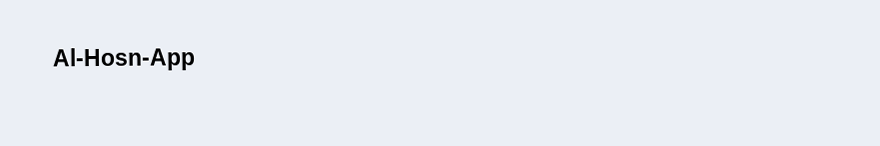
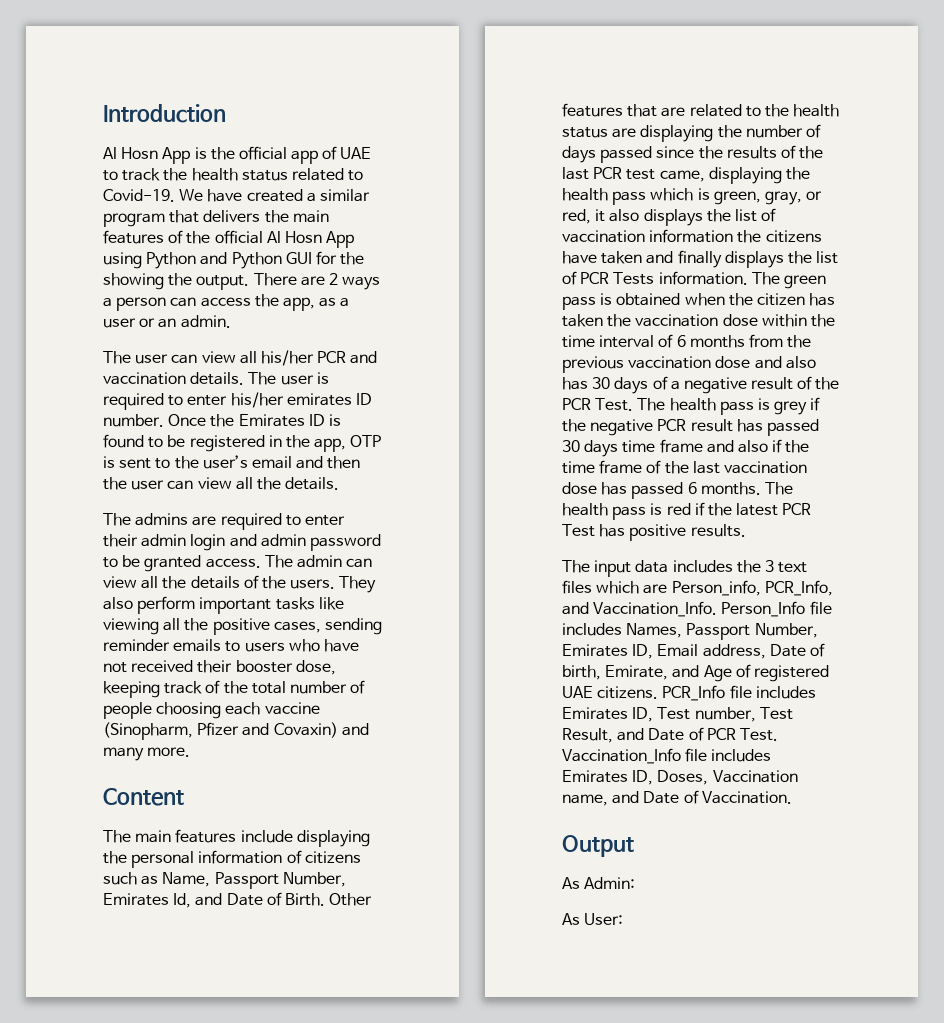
[52,47,195,72] Al-Hosn-App -> [103,104,226,123] [103,146,372,164] [103,168,364,181] [103,189,370,202] [103,210,329,227] [103,230,355,248] [103,251,365,269] [103,273,381,290] [103,294,350,311] [103,315,231,328] [103,350,378,366] [103,372,329,385] [103,392,372,410] [103,414,341,427] [103,434,382,452] [103,455,361,469] [103,477,340,490] [103,513,345,530] [103,534,381,551] [103,555,373,572] [103,575,377,593] [103,596,344,614] [103,618,382,635] [103,639,359,652] [103,660,336,675] [103,680,366,698] [103,702,320,719] [103,722,369,740] [103,747,191,761] [103,788,184,806] [103,829,370,847] [103,850,361,868] [103,872,346,889] [103,892,373,908] [562,103,840,117] [562,124,821,142] [562,145,824,163] [562,167,810,184] [562,188,823,205] [562,208,777,226] [562,229,822,243] [562,250,839,268] [562,271,826,289] [562,293,836,310] [562,314,835,327] [562,334,812,348] [562,356,816,373] [562,376,840,394] [562,397,821,415] [562,419,819,436] [562,439,810,457] [562,460,807,474] [562,482,793,499] [562,502,812,520] [562,524,746,541] [562,560,808,577] [562,580,833,596] [562,601,832,617] [562,623,818,640] [562,643,825,659] [562,664,829,682] [562,685,816,701] [562,707,793,722] [562,727,778,743] [562,748,772,764] [562,770,798,785] [562,790,792,806] [562,835,634,857] [562,877,636,889] [562,913,624,925] Introduction // Al Hosn App is the official app of UAE to track the health status related to Covid-19. We have created a similar program that delivers the main features of the official Al Hosn App using Python and Python GUI for the showing the output. There are 2 ways a person can access the app, as a user or an admin. // The user can view all his/her PCR and vaccination details. The user is required to enter his/her emirates ID number. Once the Emirates ID is found to be registered in the app, OTP is sent to the user’s email and then the user can view all the details. // The admins are required to enter their admin login and admin password to be granted access. The admin can view all the details of the users. They also perform important tasks like viewing all the positive cases, sending reminder emails to users who have not received their booster dose, keeping track of the total number of people choosing each vaccine (Sinopharm, Pfizer and Covaxin) and many more. // Content // The main features include displaying the personal information of citizens such as Name, Passport Number, Emirates Id, and Date of Birth. Other features that are related to the health status are displaying the number of days passed since the results of the last PCR test came, displaying the health pass which is green, gray, or red, it also displays the list of vaccination information the citizens have taken and finally displays the list of PCR Tests information. The green pass is obtained when the citizen has taken the vaccination dose within the time interval of 6 months from the previous vaccination dose and also has 30 days of a negative result of the PCR Test. The health pass is grey if the negative PCR result has passed 30 days time frame and also if the time frame of the last vaccination dose has passed 6 months. The health pass is red if the latest PCR Test has positive results. // The input data includes the 3 text files which are Person_info, PCR_Info, and Vaccination_Info. Person_Info file includes Names, Passport Number, Emirates ID, Email address, Date of birth, Emirate, and Age of registered UAE citizens. PCR_Info file includes Emirates ID, Test number, Test Result, and Date of PCR Test. Vaccination_Info file includes Emirates ID, Doses, Vaccination name, and Date of Vaccination. // Output // As Admin: // As User:

